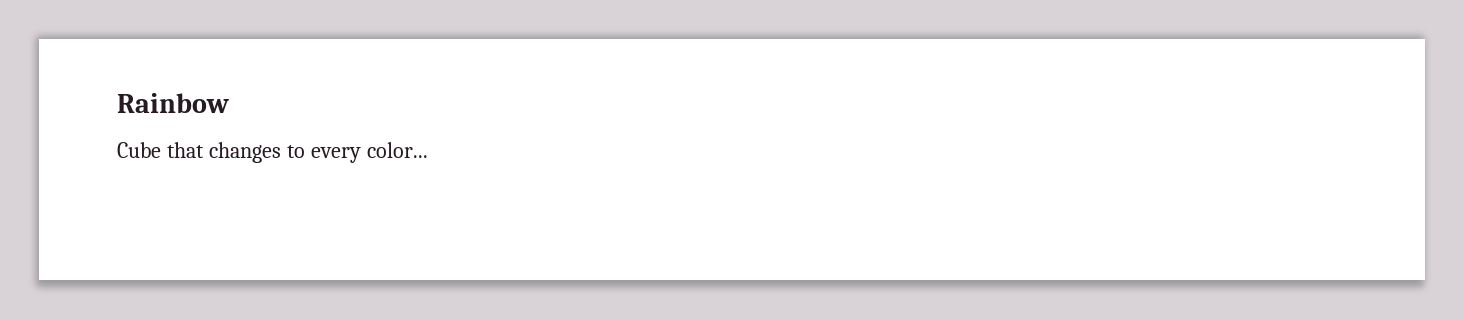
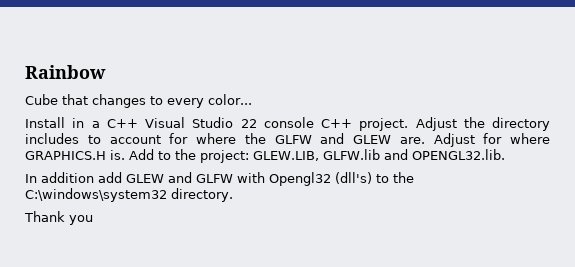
(428, 150) none -> [25,117,550,131] [25,133,550,147] [25,149,505,163] [25,172,414,186] [25,188,233,202] [24,211,93,225] // Install in a C++ Visual Studio 22 console C++ project. Adjust the directory includes to account for where the GLFW and GLEW are. Adjust for where GRAPHICS.H is. Add to the project: GLEW.LIB, GLFW.lib and OPENGL32.lib. // In addition add GLEW and GLFW with Opengl32 (dll's) to the C:\windows\system32 directory. // Thank you

